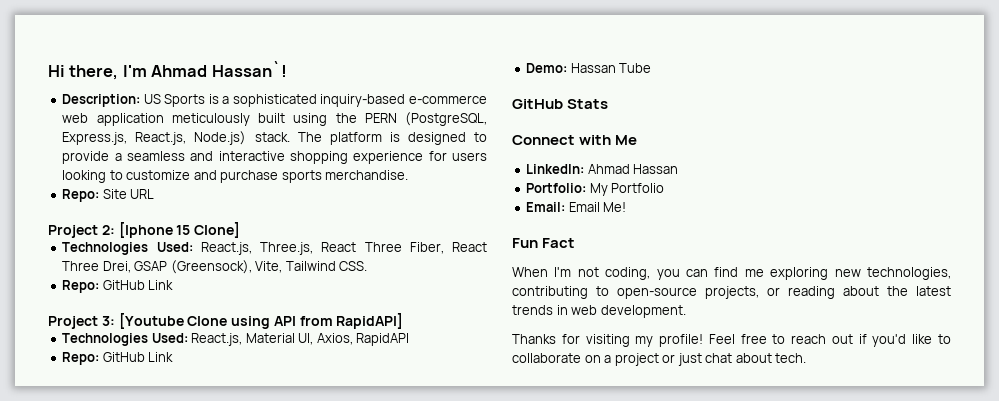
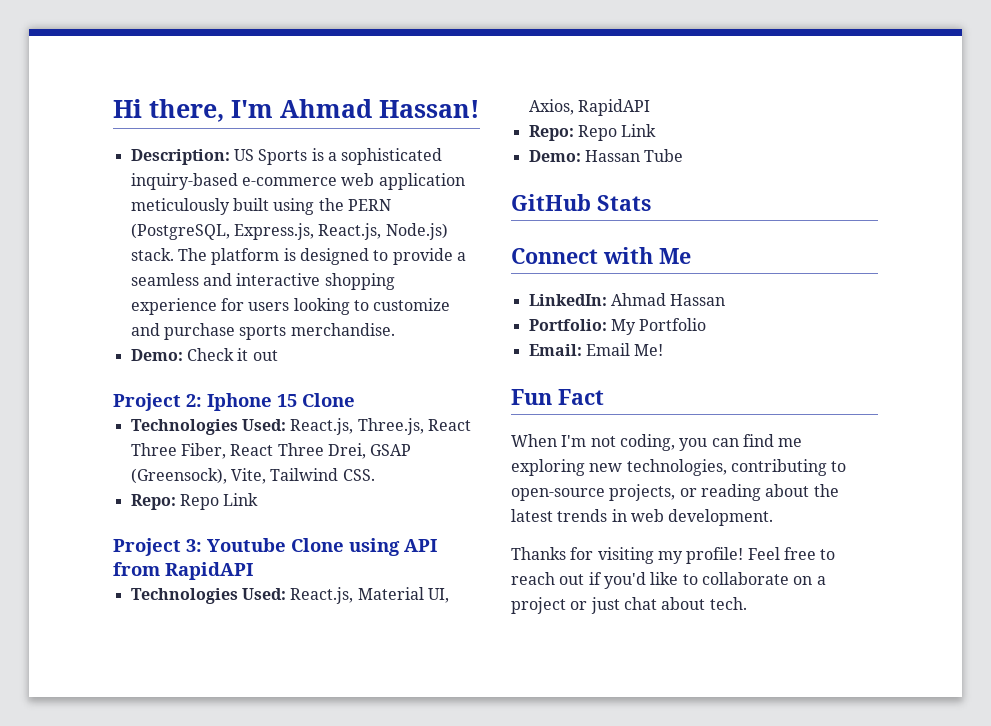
[211,61,287,77] Hassan`! -> [379,100,480,118] Hassan!
[62,189,155,202] Repo: Site URL -> [130,348,278,361] Demo: Check it out
[118,222,241,238] [Iphone 15 Clone] -> [207,393,355,411] Iphone 15 Clone
[102,280,145,290] GitHub -> [179,494,219,510] Repo
[118,313,184,329] [Youtube -> [207,538,286,552] Youtube
[336,313,404,329] RapidAPI] -> [165,562,253,580] RapidAPI
[102,352,145,362] GitHub -> [577,125,617,141] Repo

